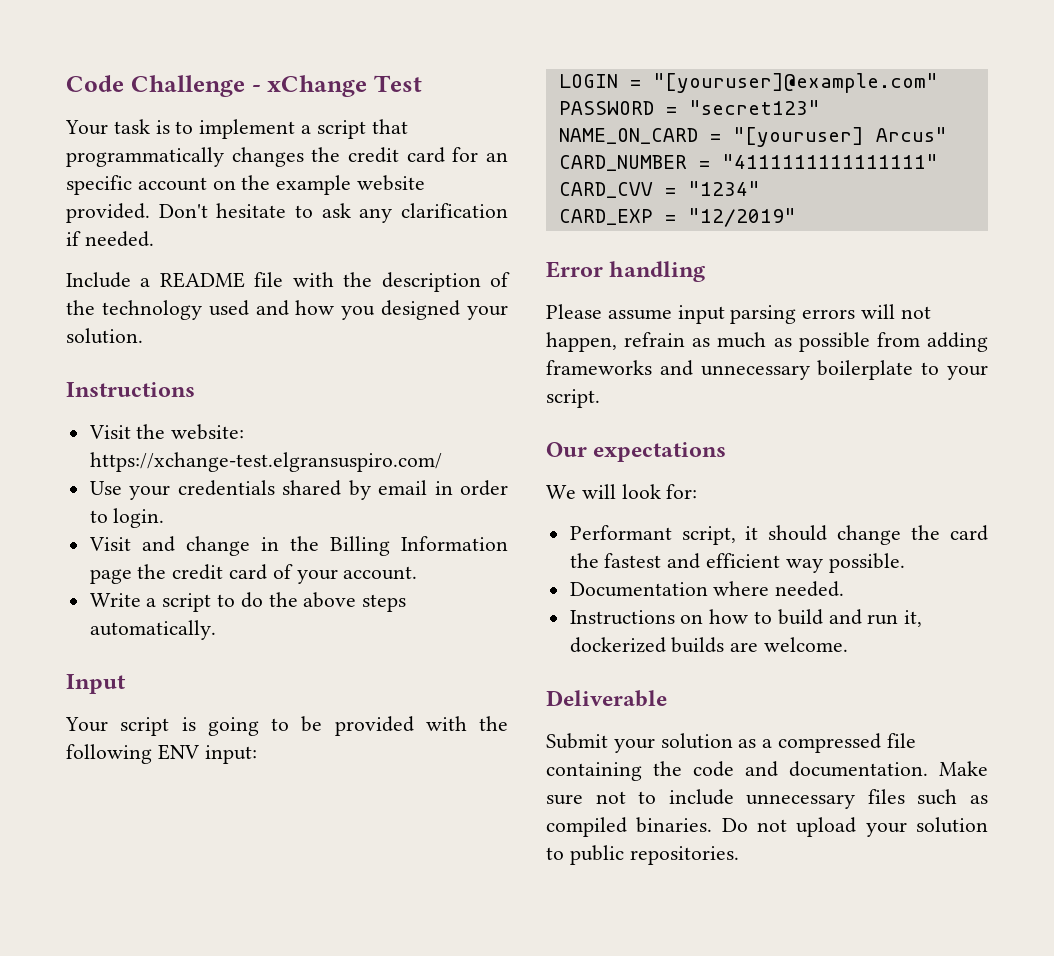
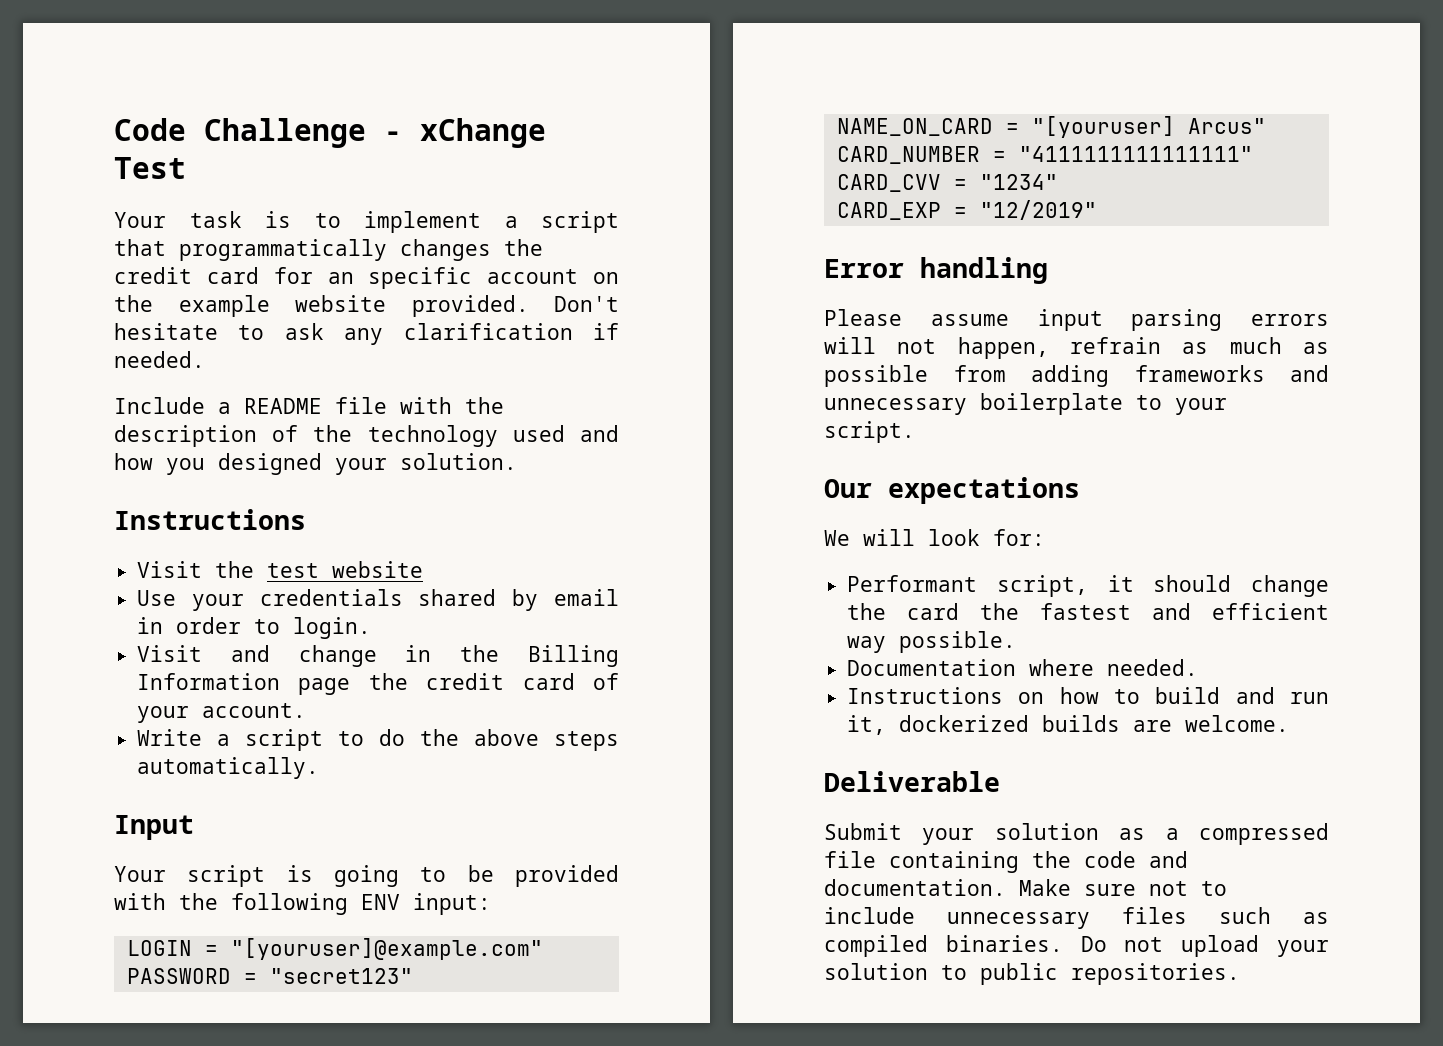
[171,424,245,440] [89,452,442,472] website: https://xchange-test.elgransuspiro.com/ -> [267,561,424,578] test website

